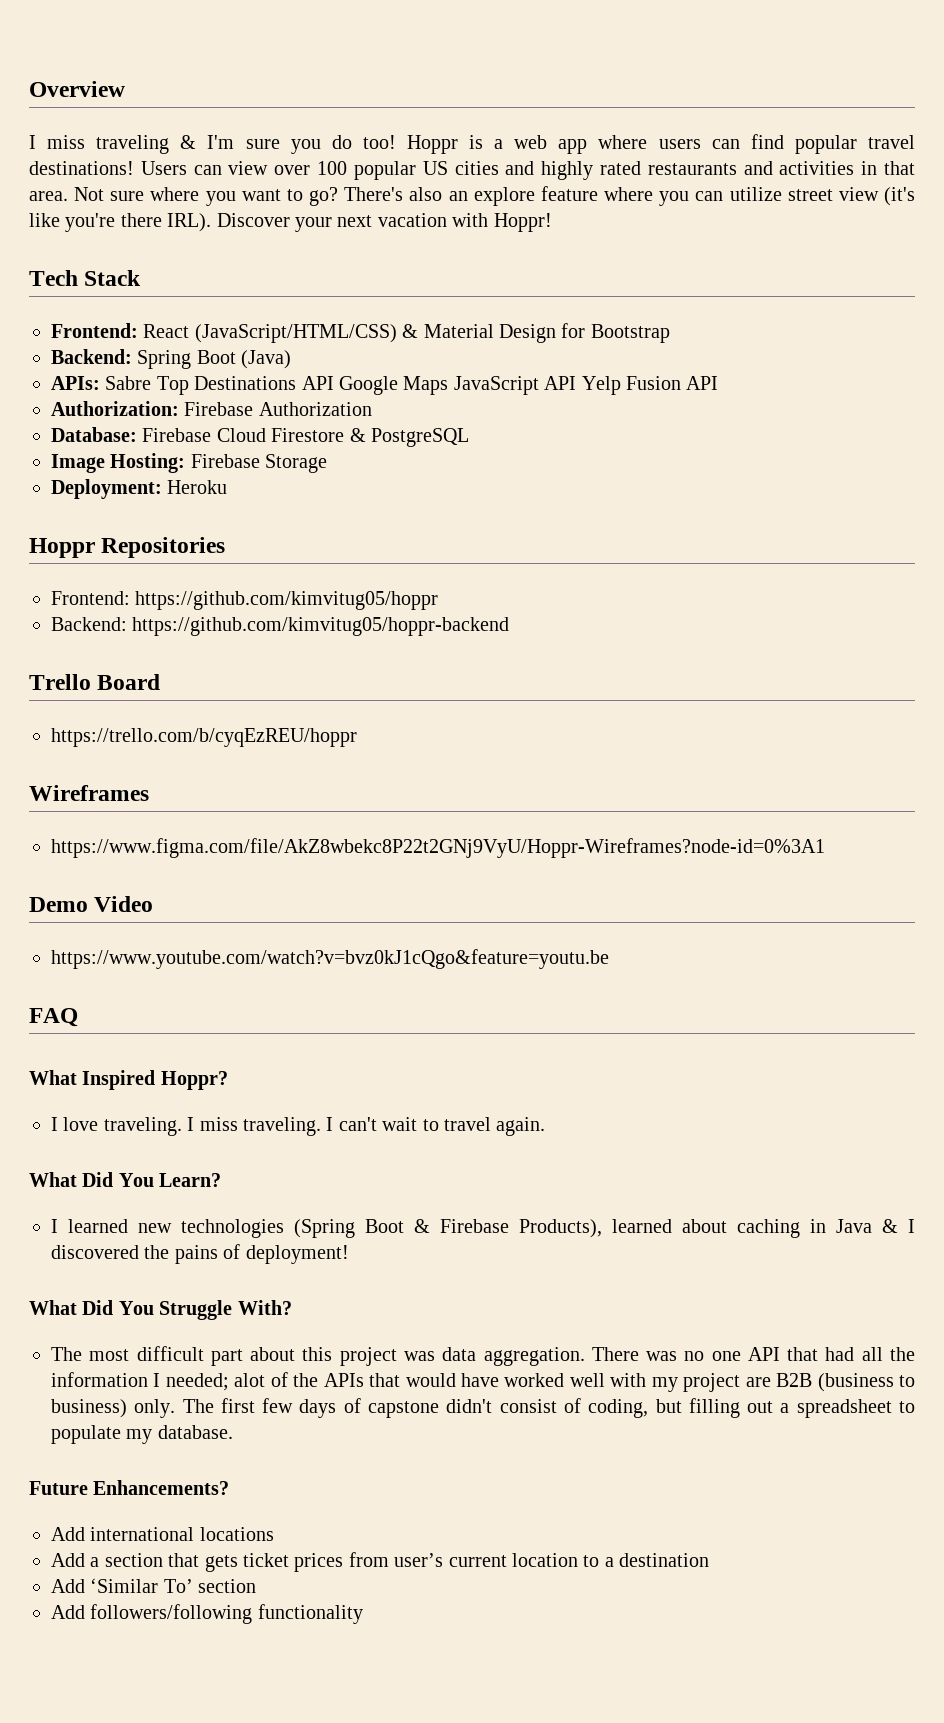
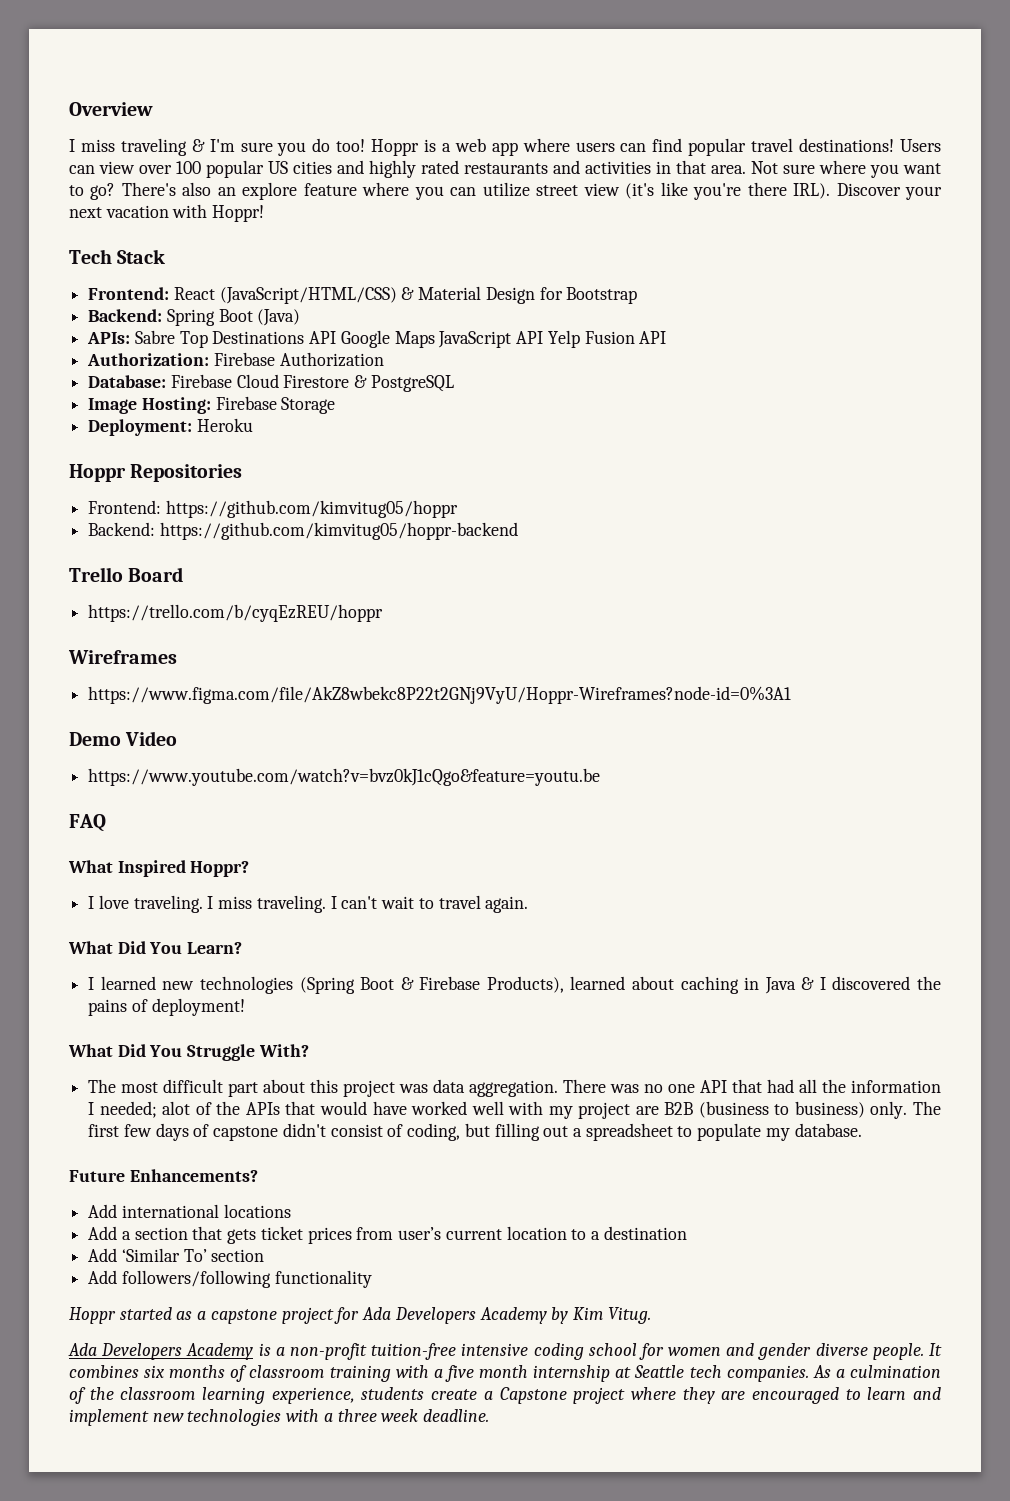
(363, 1614) none -> [69,1307,651,1324] [68,1343,942,1360] [69,1365,942,1382] [69,1387,941,1404] [69,1409,490,1426] // Hoppr started as a capstone project for Ada Developers Academy by Kim Vitug. // Ada Developers Academy is a non-profit tuition-free intensive coding school for women and gender diverse people. It combines six months of classroom training with a five month internship at Seattle tech companies. As a culmination of the classroom learning experience, students create a Capstone project where they are encouraged to learn and implement new technologies with a three week deadline.

